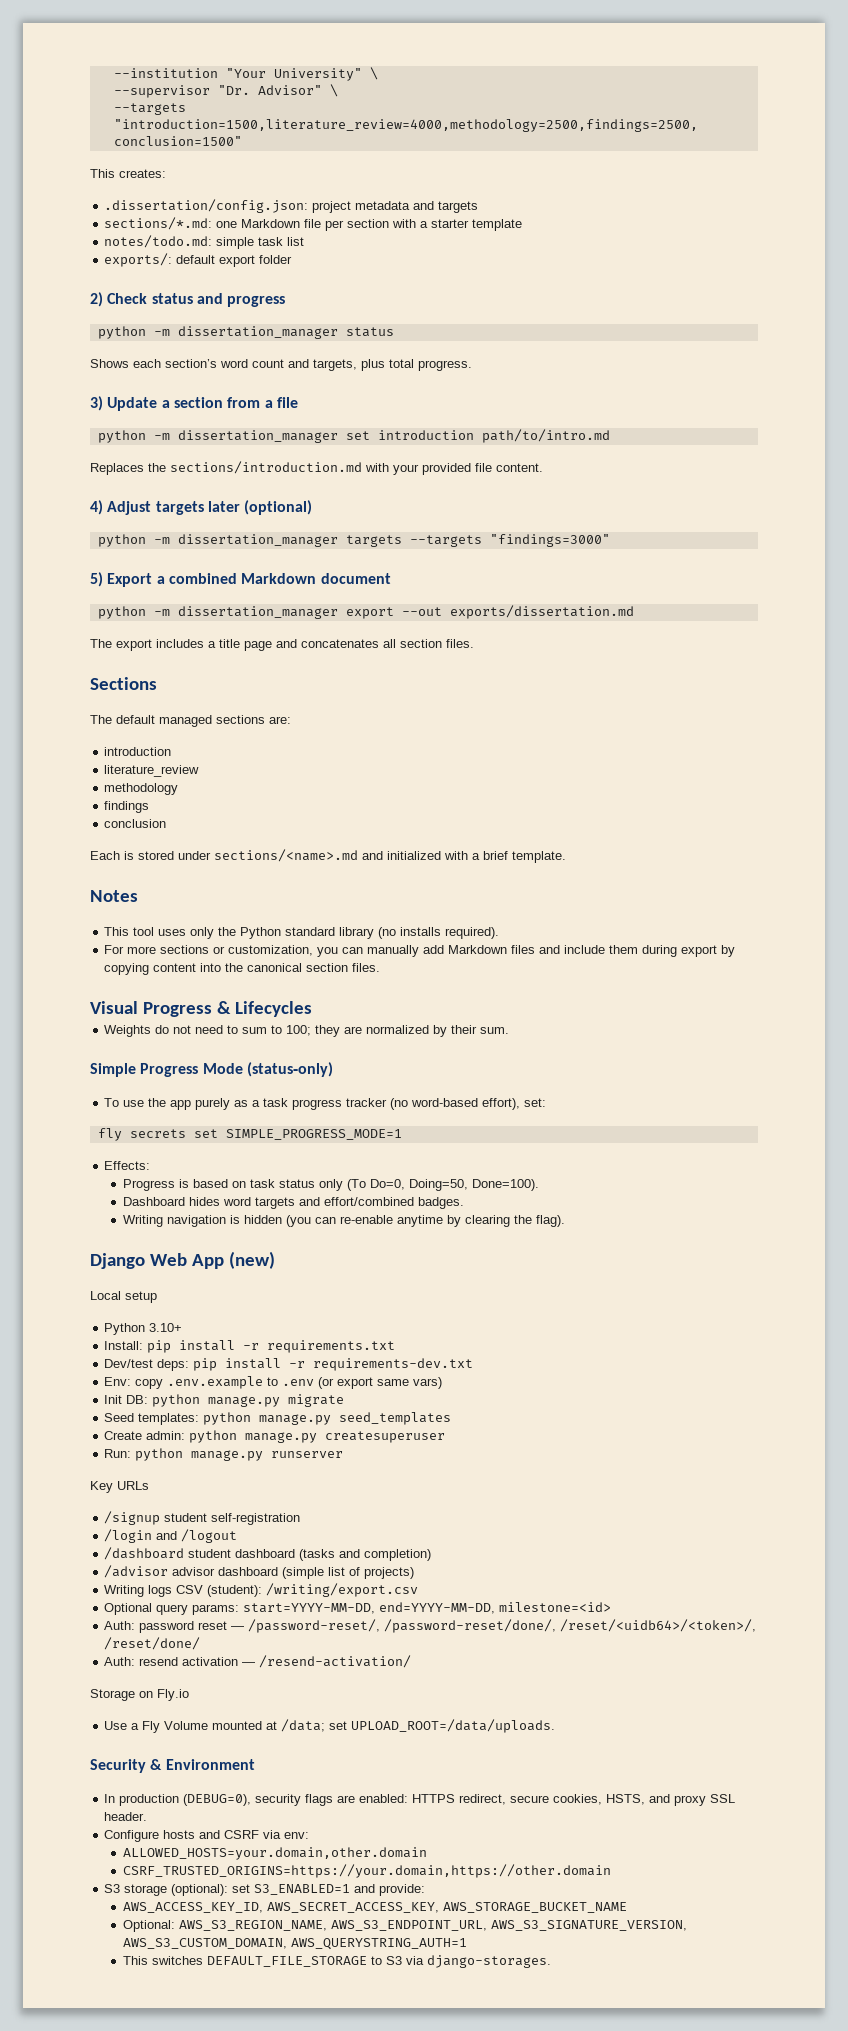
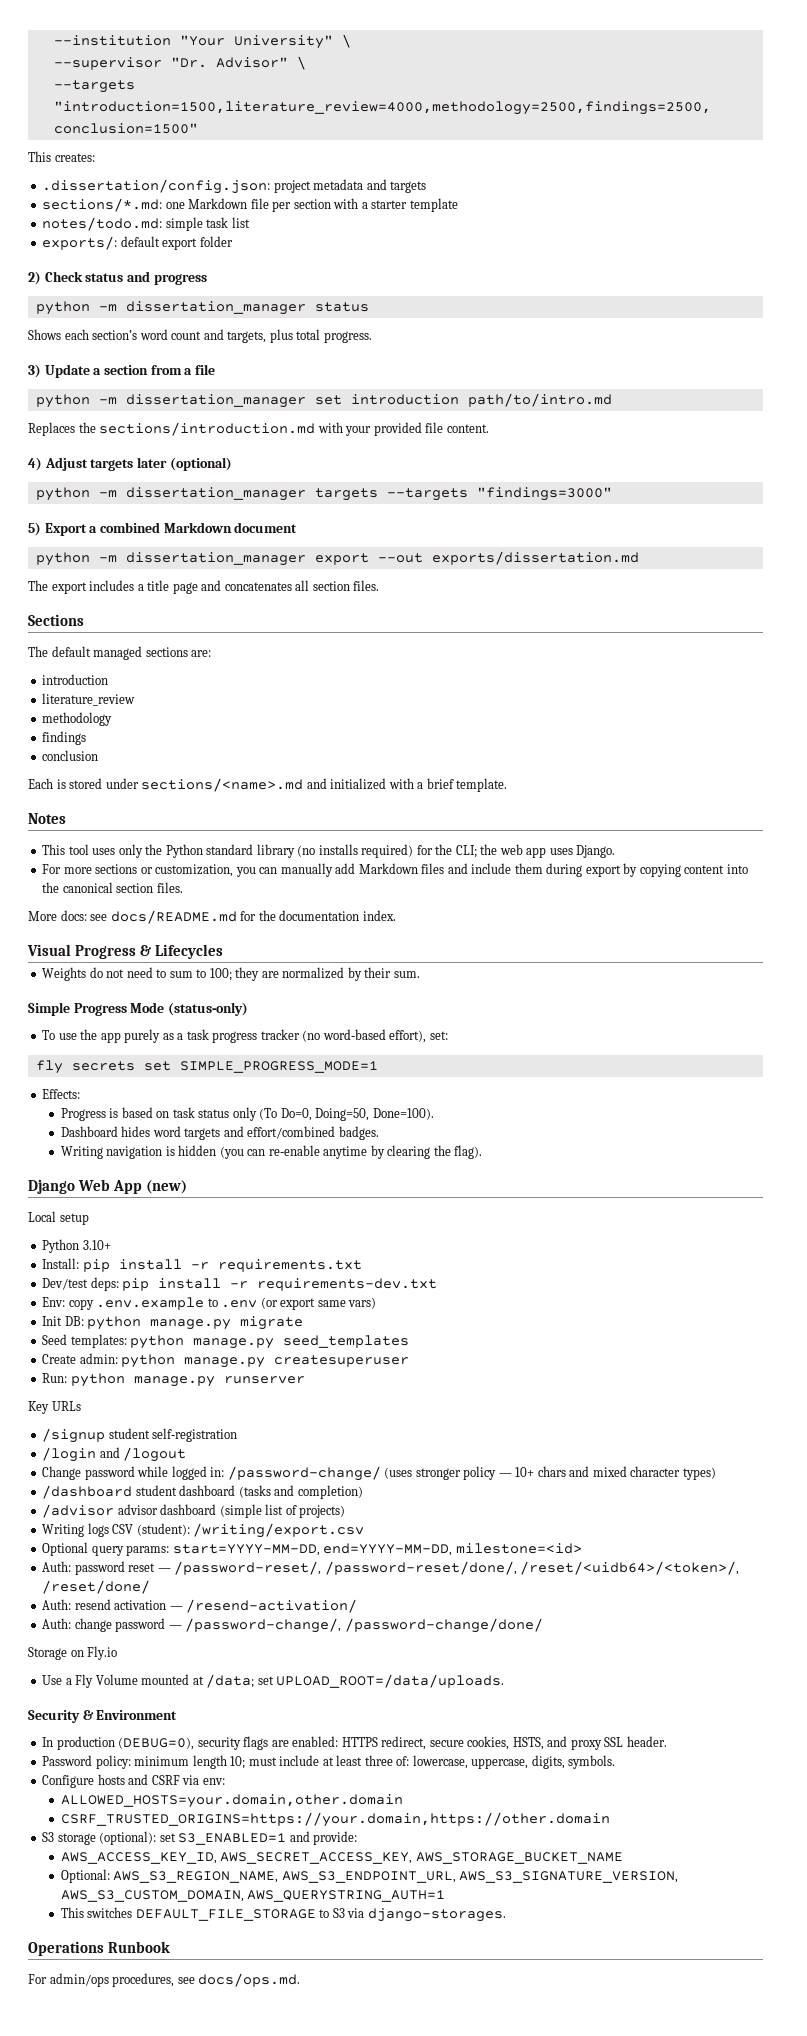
[445,927,500,939] required). -> [361,844,616,858] required) for the CLI; the web app uses Django.
(381, 967) none -> [28,910,396,924] // More docs: see docs/README.md for the documentation index.
(238, 1536) none -> [42,1466,716,1481] // Change password while logged in: /password-change/ (uses stronger policy — 10+ chars and mixed character types)
(412, 1661) none -> [42,1618,543,1633] // Auth: change password — /password-change/, /password-change/done/
(148, 1816) none -> [42,1755,616,1769] // Password policy: minimum length 10; must include at least three of: lowercase, uppercase, digits, symbols.
(551, 1961) none -> [28,1941,170,1956] [28,1973,301,1987] // Operations Runbook // For admin/ops procedures, see docs/ops.md.

